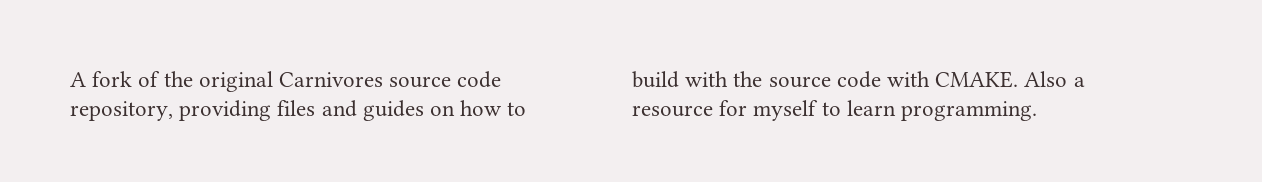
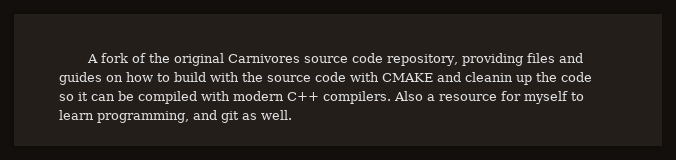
[935,71,1019,88] CMAKE. -> [382,72,592,85] [59,91,391,104] CMAKE and cleanin up the code so it can be compiled with modern C++ compilers.
[901,101,1038,121] programming. -> [97,110,292,123] programming, and git as well.

